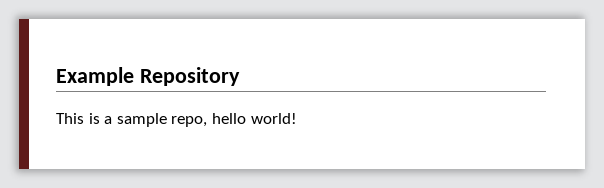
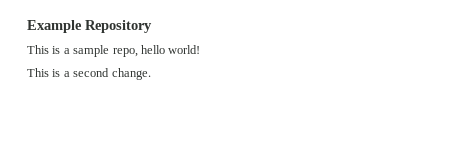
(297, 118) none -> [27,68,151,80] // This is a second change.

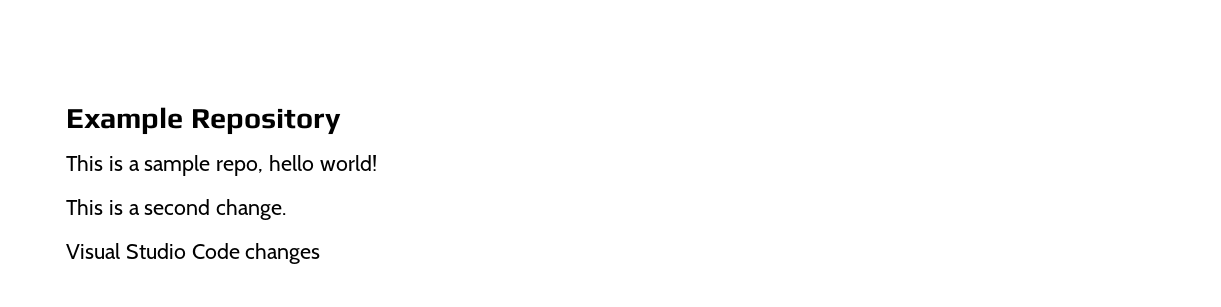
(151, 74) none -> [66,243,321,264] // Visual Studio Code changes

